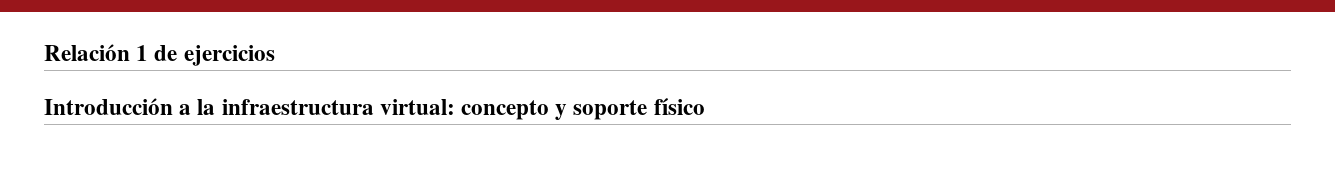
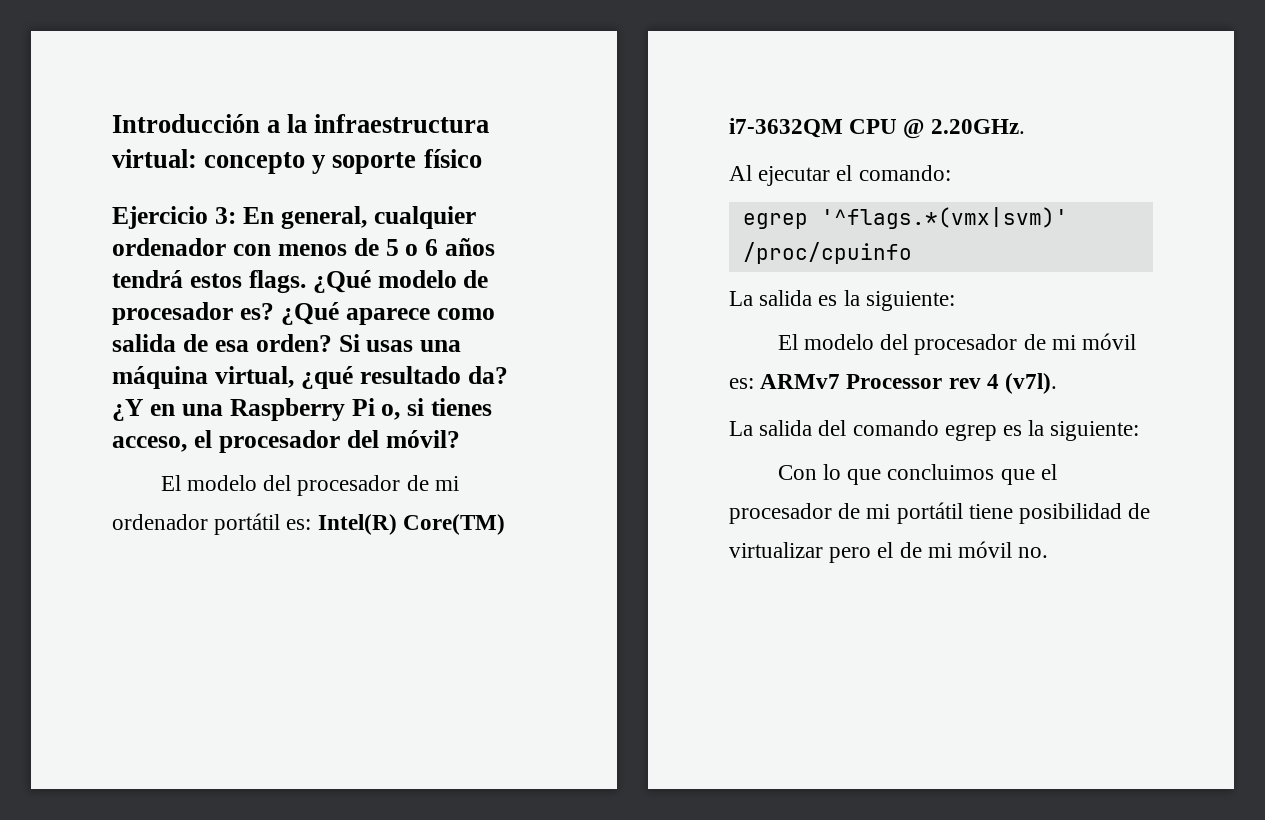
[44,44,275,66] Relación 1 de ejercicios // -> (112, 123) none
(705, 106) none -> [112,206,476,229] [112,238,496,256] [112,270,489,293] [112,302,495,325] [112,334,462,352] [112,366,508,389] [112,398,493,421] [112,430,460,453] [160,475,459,496] [112,513,505,535] [729,118,1025,139] [729,165,951,186] [742,207,1068,229] [742,242,912,264] [729,290,955,311] [777,333,1136,355] [729,373,1058,394] [729,420,1140,441] [777,464,1057,485] [729,502,1151,524] [729,541,1049,563] // Ejercicio 3: En general, cualquier ordenador con menos de 5 o 6 años tendrá estos flags. ¿Qué modelo de procesador es? ¿Qué aparece como salida de esa orden? Si usas una máquina virtual, ¿qué resultado da? ¿Y en una Raspberry Pi o, si tienes acceso, el procesador del móvil? // El modelo del procesador de mi ordenador portátil es: Intel(R) Core(TM) i7-3632QM CPU @ 2.20GHz. // Al ejecutar el comando: // egrep '^flags.*(vmx|svm)' /proc/cpuinfo // La salida es la siguiente: // El modelo del procesador de mi móvil es: ARMv7 Processor rev 4 (v7l). // La salida del comando egrep es la siguiente: // Con lo que concluimos que el procesador de mi portátil tiene posibilidad de virtualizar pero el de mi móvil no.

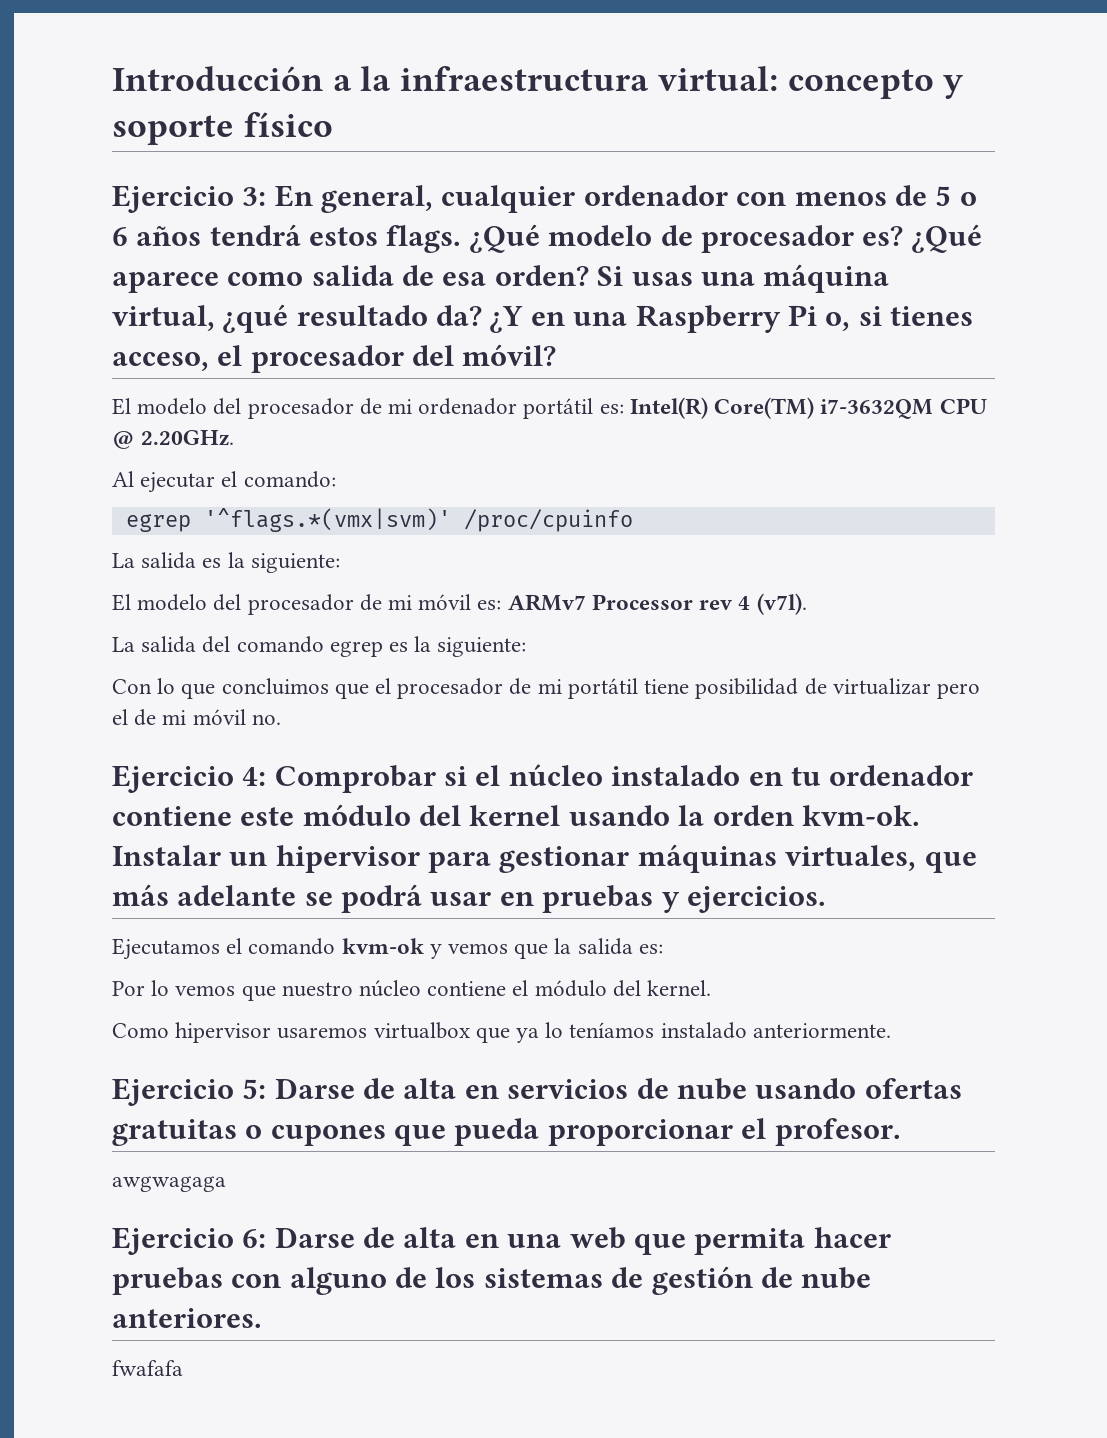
(1049, 552) none -> [112,764,974,793] [112,804,920,826] [112,844,977,873] [112,884,826,913] [112,938,663,960] [112,980,712,1001] [112,1022,891,1043] [112,1078,962,1106] [112,1118,901,1146] [112,1176,226,1192] [112,1227,891,1255] [112,1266,872,1295] [112,1308,262,1328] [112,1360,183,1376] // Ejercicio 4: Comprobar si el núcleo instalado en tu ordenador contiene este módulo del kernel usando la orden kvm-ok. Instalar un hipervisor para gestionar máquinas virtuales, que más adelante se podrá usar en pruebas y ejercicios. // Ejecutamos el comando kvm-ok y vemos que la salida es: // Por lo vemos que nuestro núcleo contiene el módulo del kernel. // Como hipervisor usaremos virtualbox que ya lo teníamos instalado anteriormente. // Ejercicio 5: Darse de alta en servicios de nube usando ofertas gratuitas o cupones que pueda proporcionar el profesor. // awgwagaga // Ejercicio 6: Darse de alta en una web que permita hacer pruebas con alguno de los sistemas de gestión de nube anteriores. // fwafafa

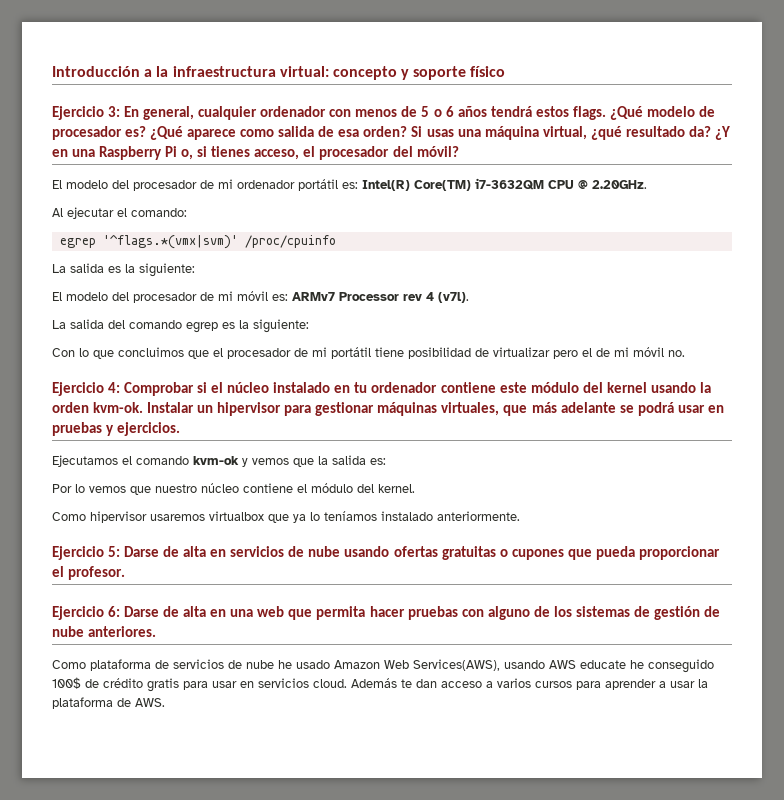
[112,1176,226,1192] // awgwagaga -> (126, 573) none
[112,1360,183,1376] fwafafa -> [52,659,714,673] [52,677,708,692] [52,697,165,709] Como plataforma de servicios de nube he usado Amazon Web Services(AWS), usando AWS educate he conseguido 100$ de crédito gratis para usar en servicios cloud. Además te dan acceso a varios cursos para aprender a usar la plataforma de AWS.

